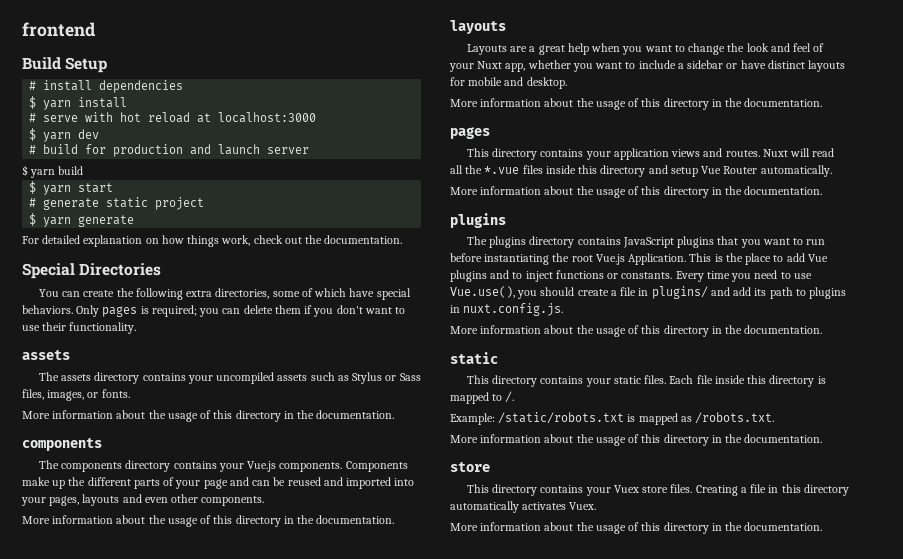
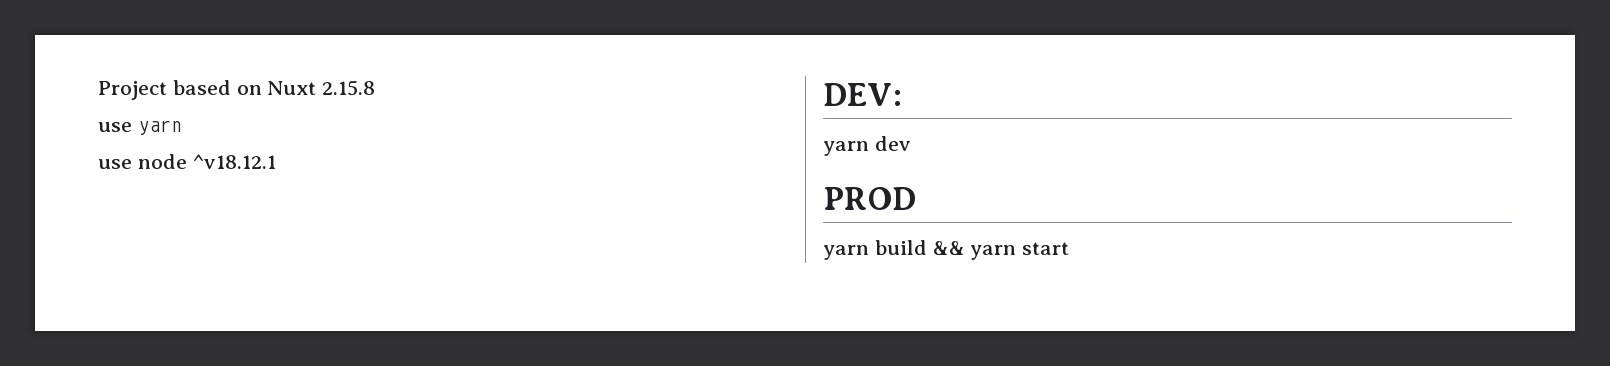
[22,22,96,37] [22,57,108,73] [29,80,184,93] [29,96,128,110] [29,112,317,123] [29,128,100,142] [29,144,310,157] [22,165,28,176] frontend // Build Setup // # install dependencies // $ yarn install // # serve with hot reload at localhost:3000 // $ yarn dev // # build for production and launch server // $ -> [98,80,376,100] [98,120,182,135] [98,154,276,169] [823,83,902,106] [823,136,911,156] [823,187,916,210] Project based on Nuxt 2.15.8 // use yarn // use node ^v18.12.1 // DEV: // yarn dev // PROD //
[29,181,37,194] // $ -> [932,241,965,255] &&
[29,197,205,210] [29,213,135,227] [22,235,403,247] [22,263,162,279] [38,288,411,300] [22,305,406,317] [22,322,137,334] [22,350,70,360] [38,372,421,384] [22,389,130,401] [22,410,395,422] [22,438,102,451] [38,460,408,472] [22,477,415,489] [21,494,265,506] [22,515,395,527] [450,20,506,34] [466,43,825,55] [449,60,846,72] [450,77,567,89] [450,98,823,110] [450,127,490,139] [466,148,835,160] [450,165,832,177] [450,186,823,198] [450,213,506,228] [466,236,826,248] [450,253,828,265] [450,270,812,282] [450,286,847,299] [450,303,564,316] [450,325,823,337] [450,352,498,364] [466,375,826,387] [450,391,515,404] [450,412,775,425] [450,434,823,446] [450,462,490,472] [466,484,849,496] [450,501,597,513] [450,522,823,534] // # generate static project // $ yarn generate // For detailed explanation on how things work, check out the documentation. // Special Directories // You can create the following extra directories, some of which have special behaviors. Only pages is required; you can delete them if you don't want to use their functionality. // assets // The assets directory contains your uncompiled assets such as Stylus or Sass files, images, or fonts. // More information about the usage of this directory in the documentation. // components // The components directory contains your Vue.js components. Components make up the different parts of your page and can be reused and imported into your pages, layouts and even other components. // More information about the usage of this directory in the documentation. // layouts // Layouts are a great help when you want to change the look and feel of your Nuxt app, whether you want to include a sidebar or have distinct layouts for mobile and desktop. // More information about the usage of this directory in the documentation. // pages // This directory contains your application views and routes. Nuxt will read all the *.vue files inside this directory and setup Vue Router automatically. // More information about the usage of this directory in the documentation. // plugins // The plugins directory contains JavaScript plugins that you want to run before instantiating the root Vue.js Application. This is the place to add Vue plugins and to inject functions or constants. Every time you need to use Vue.use(), you should create a file in plugins/ and add its path to plugins in nuxt.config.js. // More information about the usage of this directory in the documentation. // static // This directory contains your static files. Each file inside this directory is mapped to /. // Example: /static/robots.txt is mapped as /robots.txt. // More information about the usage of this directory in the documentation. // store // This directory contains your Vuex store files. Creating a file in this directory automatically activates Vuex. // More information about the usage of this directory in the documentation. -> (1070, 248) none

